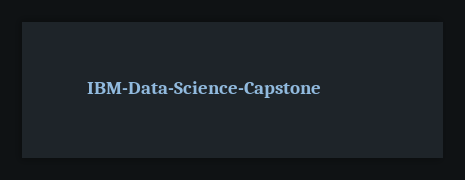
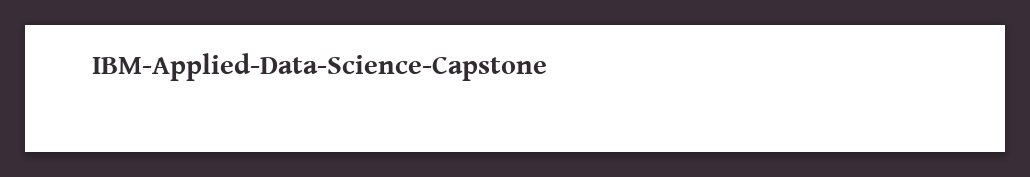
[87,81,321,98] IBM-Data-Science-Capstone -> [92,53,547,81] IBM-Applied-Data-Science-Capstone

